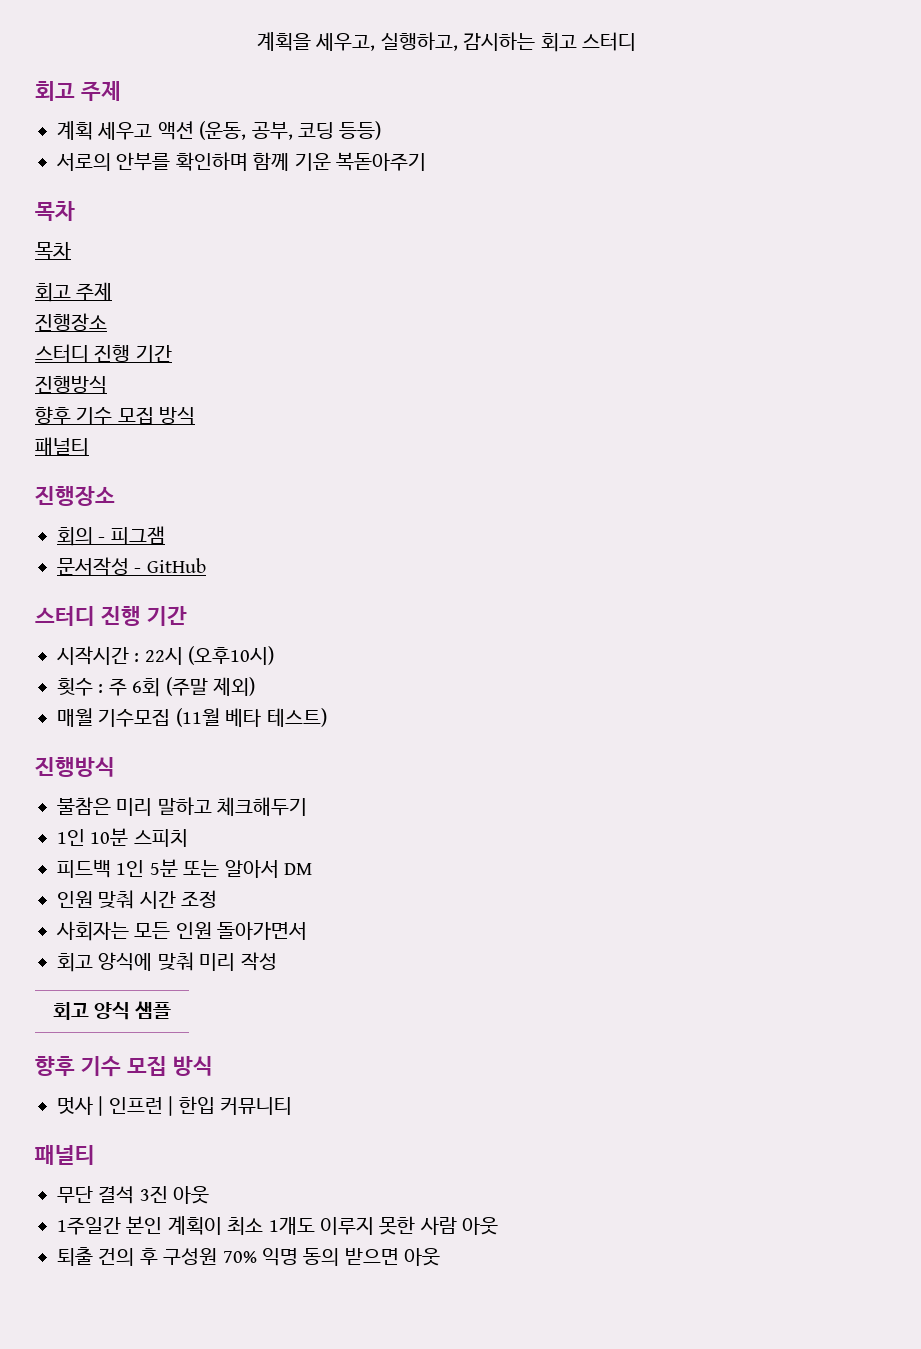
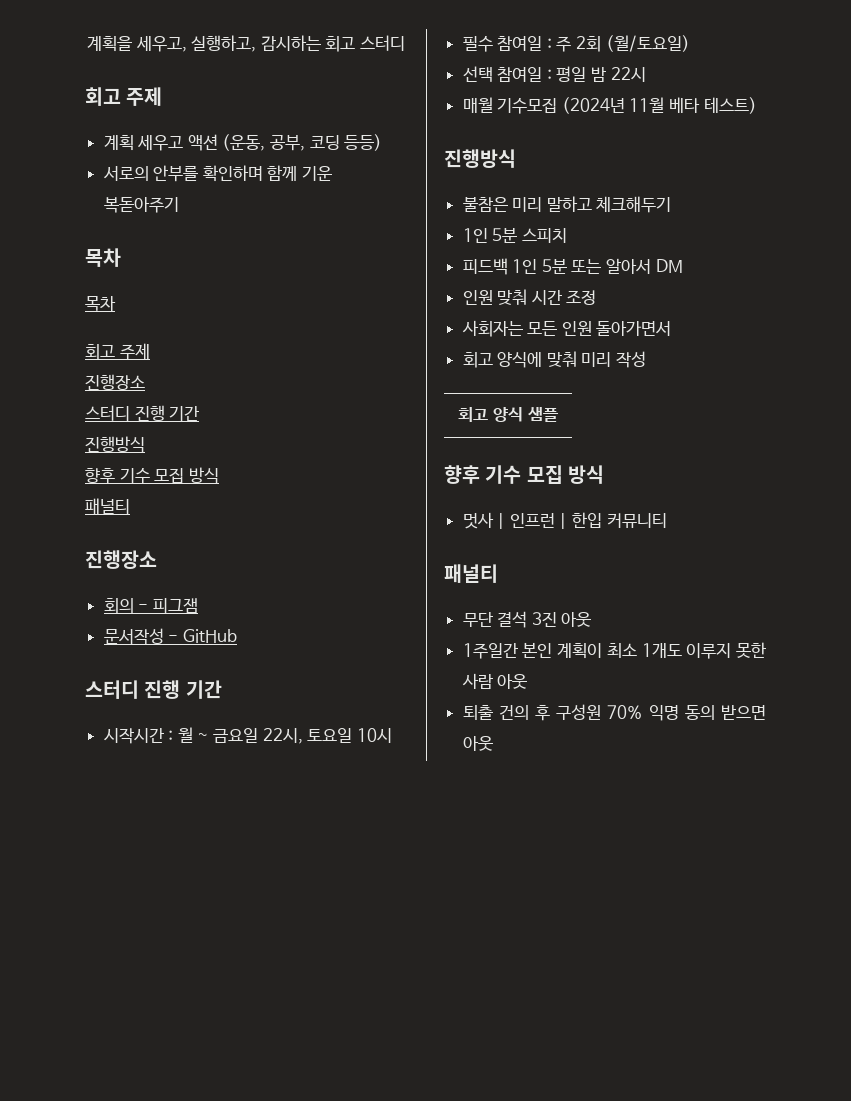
[144,646,275,665] [57,677,256,697] 22시 (오후10시) // 횟수 : 주 6회 (주말 제외) -> [177,727,392,744] [462,35,690,52] [462,66,646,82] 월 ~ 금요일 22시, 토요일 10시 // 필수 참여일 : 주 2회 (월/토요일) // 선택 참여일 : 평일 밤 22시
[175,708,220,727] (11월 -> [561,97,665,114] (2024년 11월
[90,828,129,846] 10분 -> [492,228,518,243] 5분

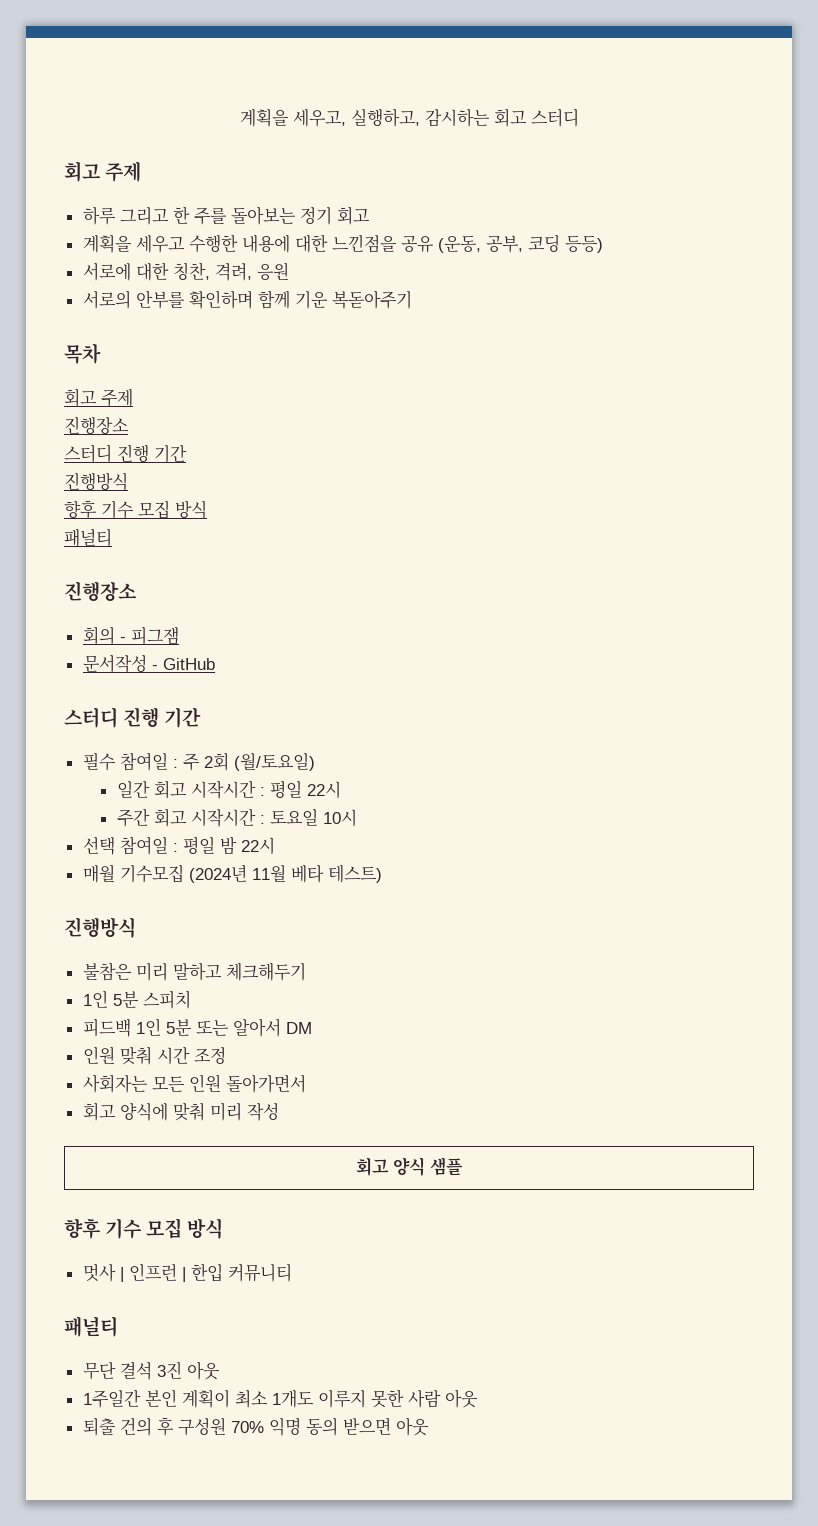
[103,134,218,151] 계획 세우고 액션 -> [82,206,370,225] [82,234,434,253] 하루 그리고 한 주를 돌아보는 정기 회고 // 계획을 세우고 수행한 내용에 대한 느낀점을 공유
(383, 142) none -> [82,262,289,281] // 서로에 대한 칭찬, 격려, 응원
[85,296,116,311] // 목차 -> (101, 353) none
[103,727,392,744] // 시작시간 : 월 ~ 금요일 22시, 토요일 10시 -> (202, 717) none
(690, 43) none -> [116,780,341,799] [116,808,357,827] // 일간 회고 시작시간 : 평일 22시 // 주간 회고 시작시간 : 토요일 10시

